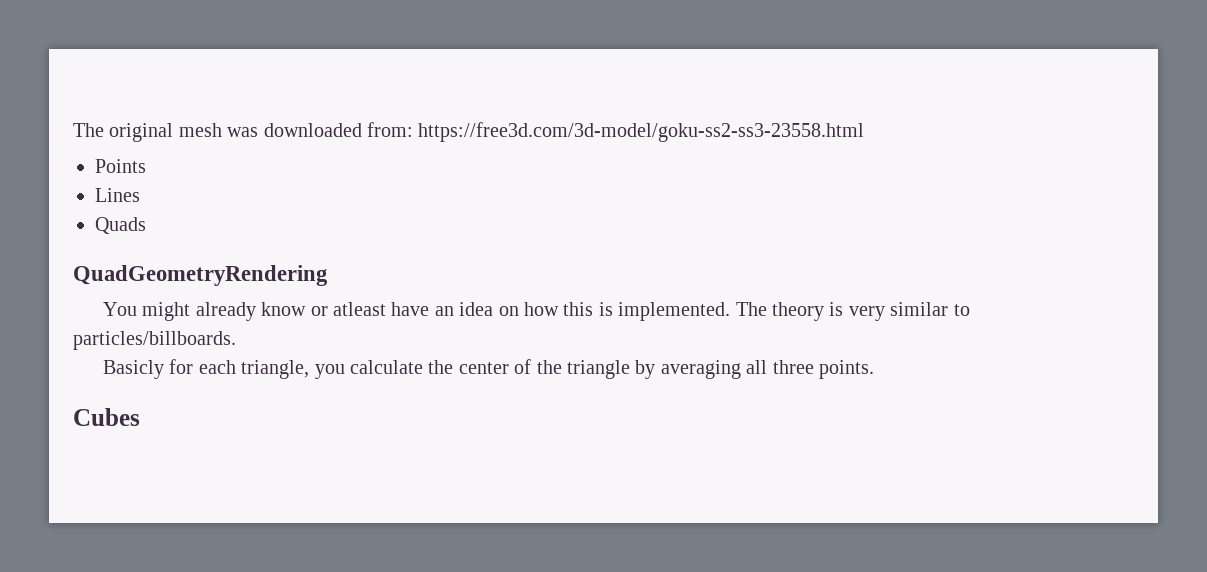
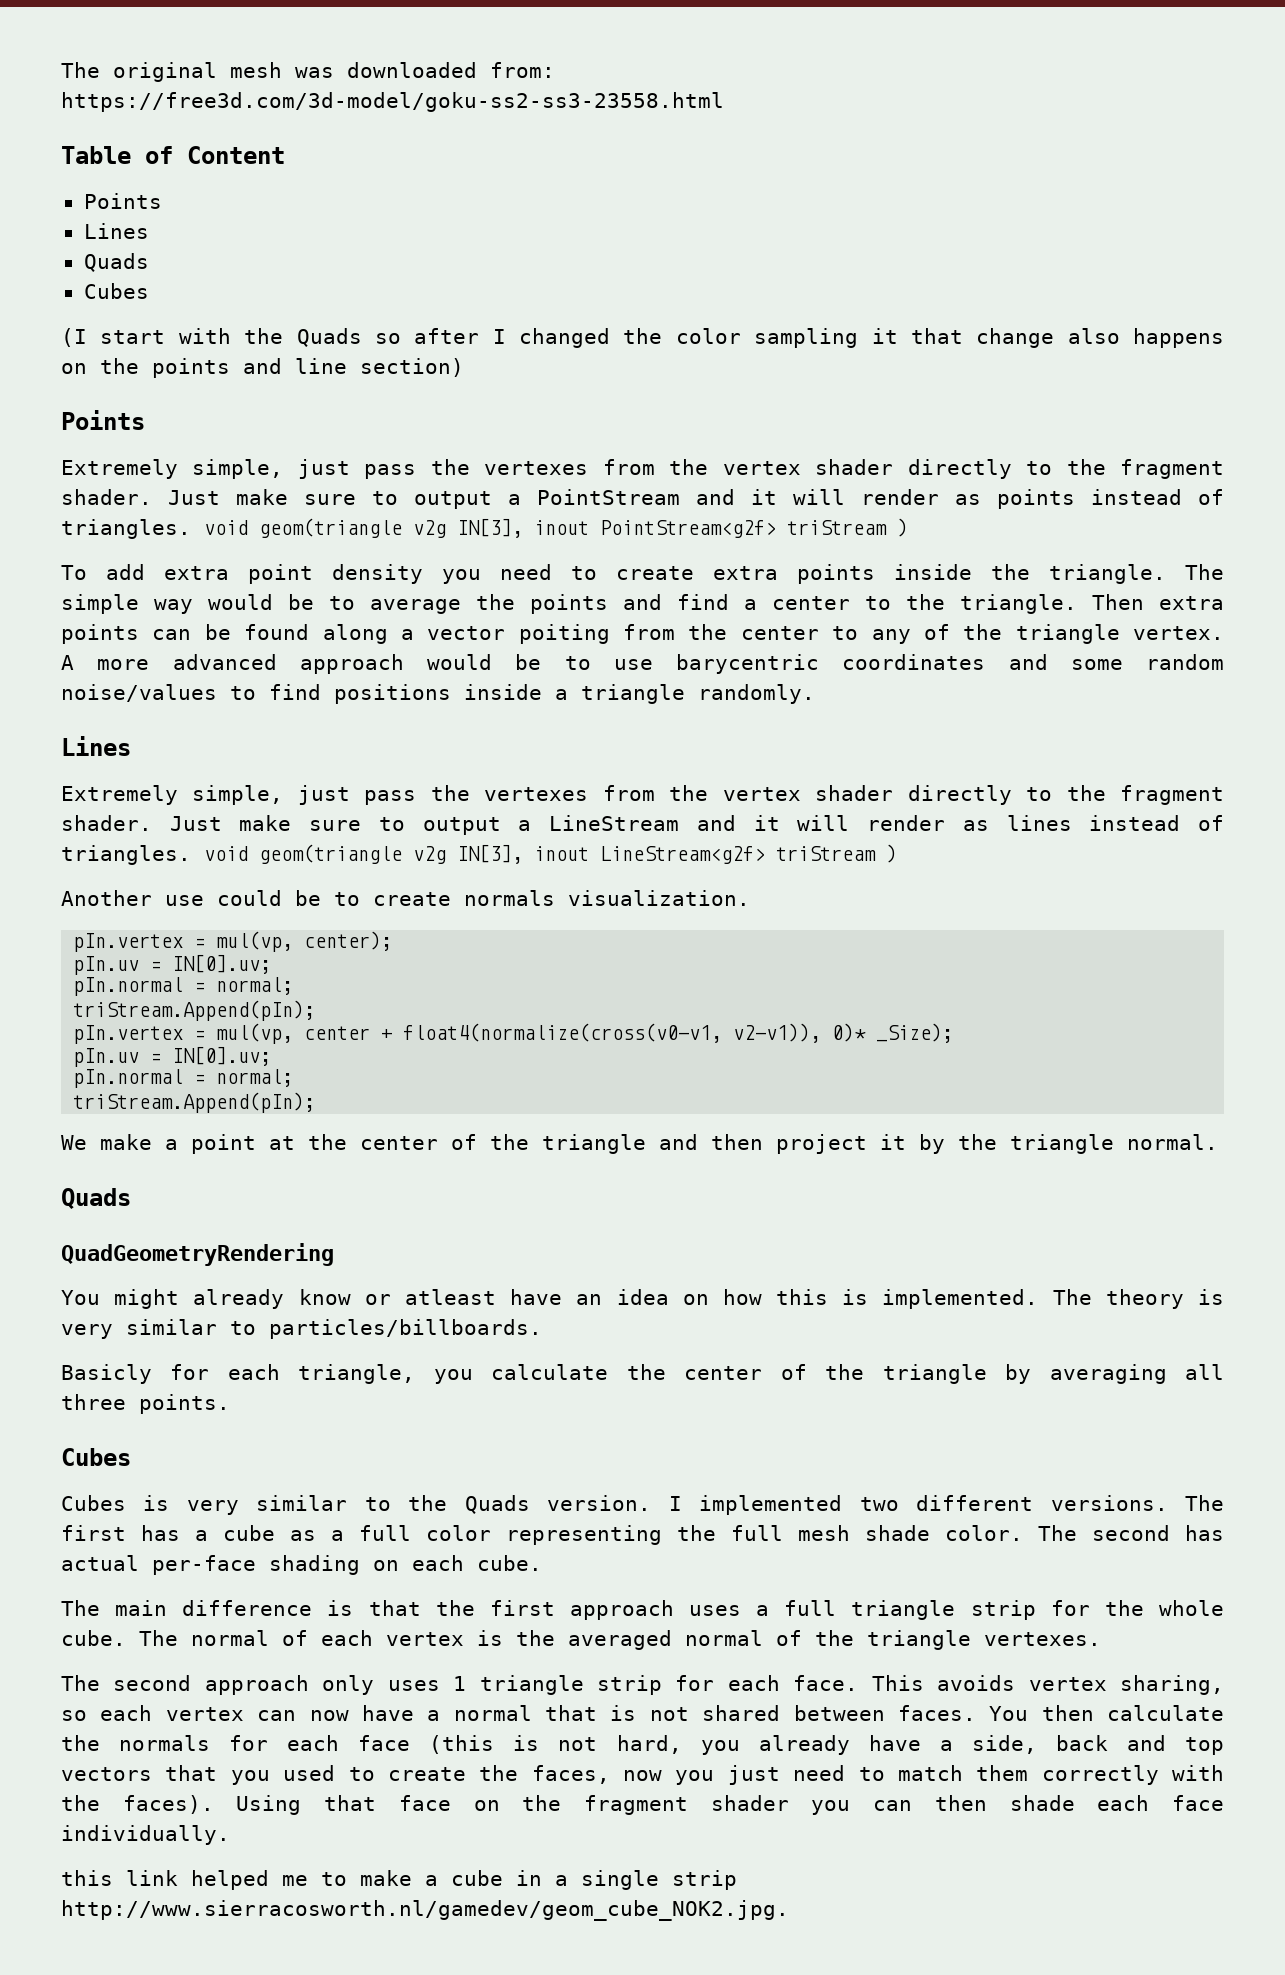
(865, 132) none -> [61,146,285,164] // Table of Content
(146, 225) none -> [83,283,149,299] [61,328,1224,348] [61,358,464,378] [61,410,145,430] [61,459,1224,479] [61,489,1224,509] [61,518,908,539] [61,564,1224,584] [61,594,1224,614] [61,624,1224,644] [61,654,1224,674] [61,684,815,704] [61,736,131,756] [61,785,1224,805] [61,815,1225,835] [61,844,897,865] [61,890,750,906] [73,931,393,952] [73,954,272,975] [73,977,294,996] [73,1000,316,1021] [73,1023,954,1044] [73,1046,272,1067] [73,1069,294,1088] [73,1092,316,1113] [61,1134,1218,1154] [61,1188,131,1209] // Cubes // (I start with the Quads so after I changed the color sampling it that change also happens on the points and line section) // Points // Extremely simple, just pass the vertexes from the vertex shader directly to the fragment shader. Just make sure to output a PointStream and it will render as points instead of triangles. void geom(triangle v2g IN[3], inout PointStream<g2f> triStream ) // To add extra point density you need to create extra points inside the triangle. The simple way would be to average the points and find a center to the triangle. Then extra points can be found along a vector poiting from the center to any of the triangle vertex. A more advanced approach would be to use barycentric coordinates and some random noise/values to find positions inside a triangle randomly. // Lines // Extremely simple, just pass the vertexes from the vertex shader directly to the fragment shader. Just make sure to output a LineStream and it will render as lines instead of triangles. void geom(triangle v2g IN[3], inout LineStream<g2f> triStream ) // Another use could be to create normals visualization. // pIn.vertex = mul(vp, center); // pIn.uv = IN[0].uv; // pIn.normal = normal; // triStream.Append(pIn); // pIn.vertex = mul(vp, center + float4(normalize(cross(v0-v1, v2-v1)), 0)* _Size); // pIn.uv = IN[0].uv; // pIn.normal = normal; // triStream.Append(pIn); // We make a point at the center of the triangle and then project it by the triangle normal. // Quads
(140, 417) none -> [61,1495,1224,1515] [61,1525,1224,1545] [61,1555,542,1575] [61,1600,1224,1620] [61,1630,1101,1650] [61,1675,1225,1695] [61,1705,1224,1721] [61,1735,1224,1755] [61,1765,1224,1785] [61,1795,1224,1815] [61,1825,230,1845] [61,1870,737,1890] [61,1900,789,1921] // Cubes is very similar to the Quads version. I implemented two different versions. The first has a cube as a full color representing the full mesh shade color. The second has actual per-face shading on each cube. // The main difference is that the first approach uses a full triangle strip for the whole cube. The normal of each vertex is the averaged normal of the triangle vertexes. // The second approach only uses 1 triangle strip for each face. This avoids vertex sharing, so each vertex can now have a normal that is not shared between faces. You then calculate the normals for each face (this is not hard, you already have a side, back and top vectors that you used to create the faces, now you just need to match them correctly with the faces). Using that face on the fragment shader you can then shade each face individually. // this link helped me to make a cube in a single strip http://www.sierracosworth.nl/gamedev/geom_cube_NOK2.jpg.

